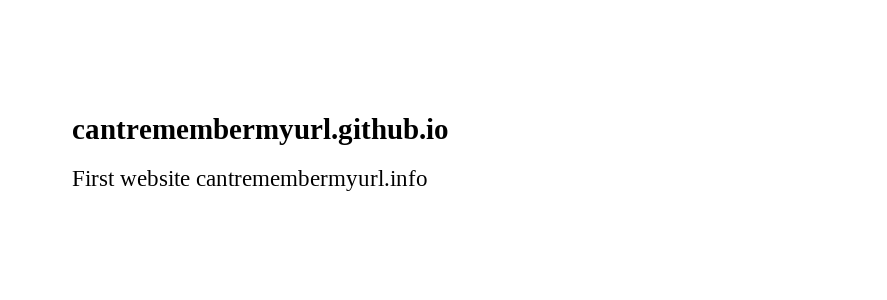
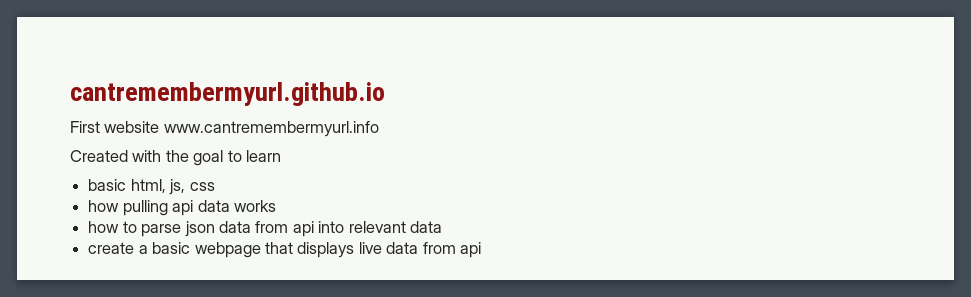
[196,170,429,191] cantremembermyurl.info -> [163,121,379,137] [70,150,282,166] [88,179,215,195] [88,200,276,216] [88,221,443,237] [88,242,482,258] www.cantremembermyurl.info // Created with the goal to learn // basic html, js, css // how pulling api data works // how to parse json data from api into relevant data // create a basic webpage that displays live data from api

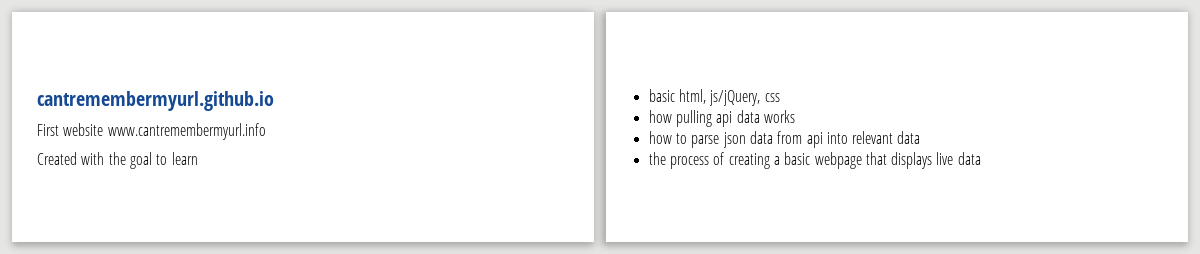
[169,179,186,195] js, -> [709,90,761,106] js/jQuery,
[88,242,135,254] create -> [648,152,770,169] the process of creating
[422,242,482,258] from api -> (981, 158) none

